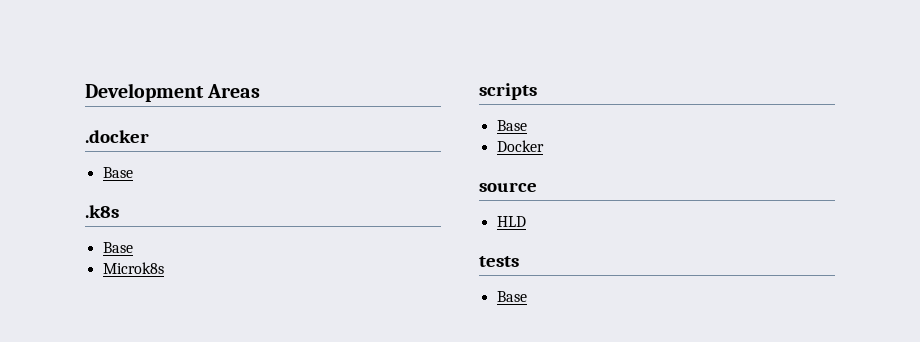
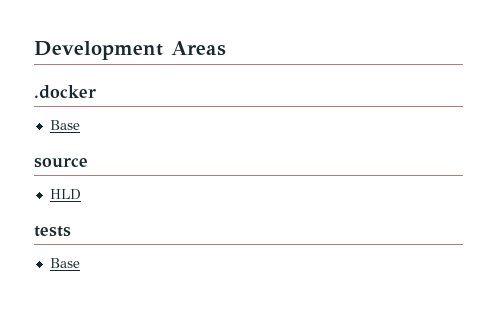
[85,205,119,218] [102,242,133,253] [102,262,164,274] [479,83,537,100] [496,120,527,131] [496,140,544,152] // .k8s // Base // Microk8s // scripts // Base // Docker -> (80, 125) none

